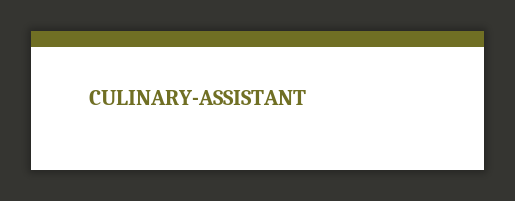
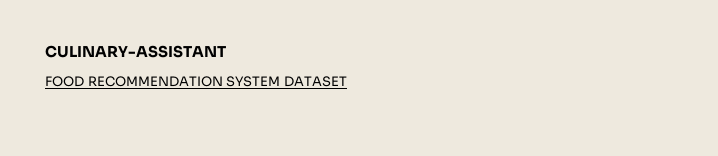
(306, 97) none -> [45,76,347,87] // FOOD RECOMMENDATION SYSTEM DATASET

